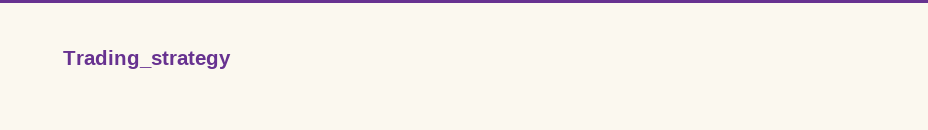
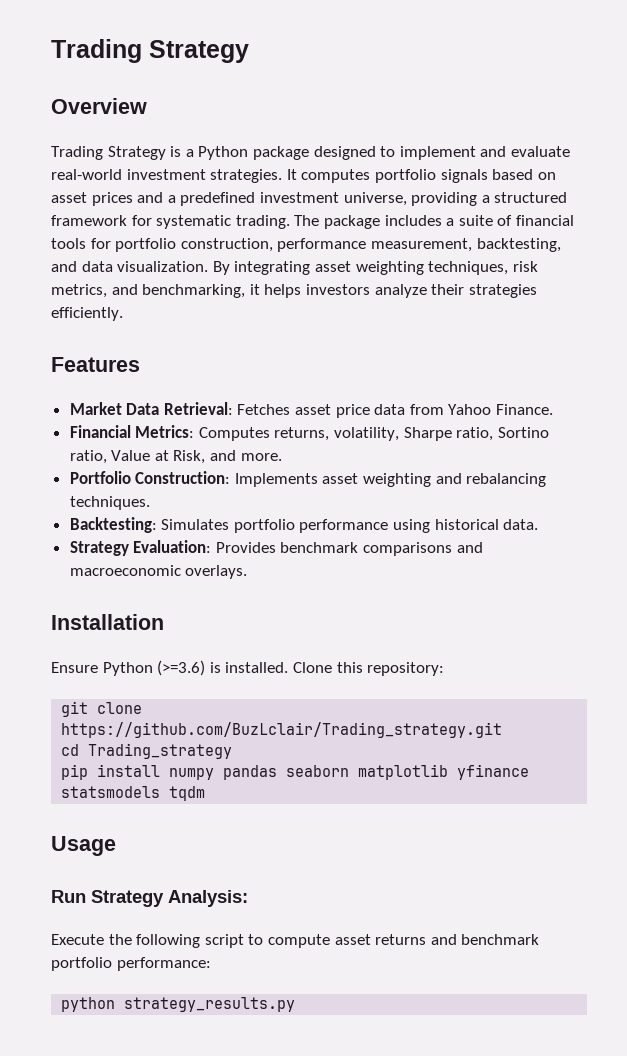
[63,50,231,69] Trading_strategy -> [51,39,249,63] [51,98,147,114] [51,146,570,160] [51,169,556,183] [51,192,568,206] [51,215,574,229] [51,238,561,252] [51,261,538,275] [51,284,537,298] [51,307,123,321] [51,357,140,372] [69,402,554,418] [69,425,549,441] [69,450,282,464] [69,471,547,487] [69,496,150,510] [69,517,539,533] [69,540,483,556] [69,565,248,579] [51,614,164,630] [51,660,445,676] [61,701,143,717] [61,722,503,738] [61,743,233,759] [61,764,530,780] [61,786,206,801] [51,836,116,856] [51,890,248,907] [51,934,540,948] [51,957,211,971] [61,997,296,1012] Trading Strategy // Overview // Trading Strategy is a Python package designed to implement and evaluate real-world investment strategies. It computes portfolio signals based on asset prices and a predefined investment universe, providing a structured framework for systematic trading. The package includes a suite of financial tools for portfolio construction, performance measurement, backtesting, and data visualization. By integrating asset weighting techniques, risk metrics, and benchmarking, it helps investors analyze their strategies efficiently. // Features // Market Data Retrieval: Fetches asset price data from Yahoo Finance. // Financial Metrics: Computes returns, volatility, Sharpe ratio, Sortino ratio, Value at Risk, and more. // Portfolio Construction: Implements asset weighting and rebalancing techniques. // Backtesting: Simulates portfolio performance using historical data. // Strategy Evaluation: Provides benchmark comparisons and macroeconomic overlays. // Installation // Ensure Python (>=3.6) is installed. Clone this repository: // git clone https://github.com/BuzLclair/Trading_strategy.git // cd Trading_strategy // pip install numpy pandas seaborn matplotlib yfinance statsmodels tqdm // Usage // Run Strategy Analysis: // Execute the following script to compute asset returns and benchmark portfolio performance: // python strategy_results.py

